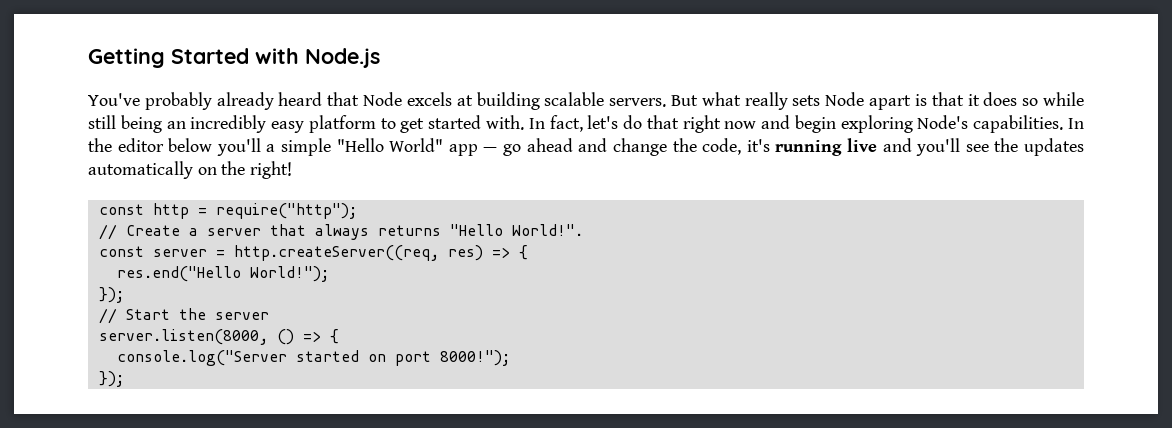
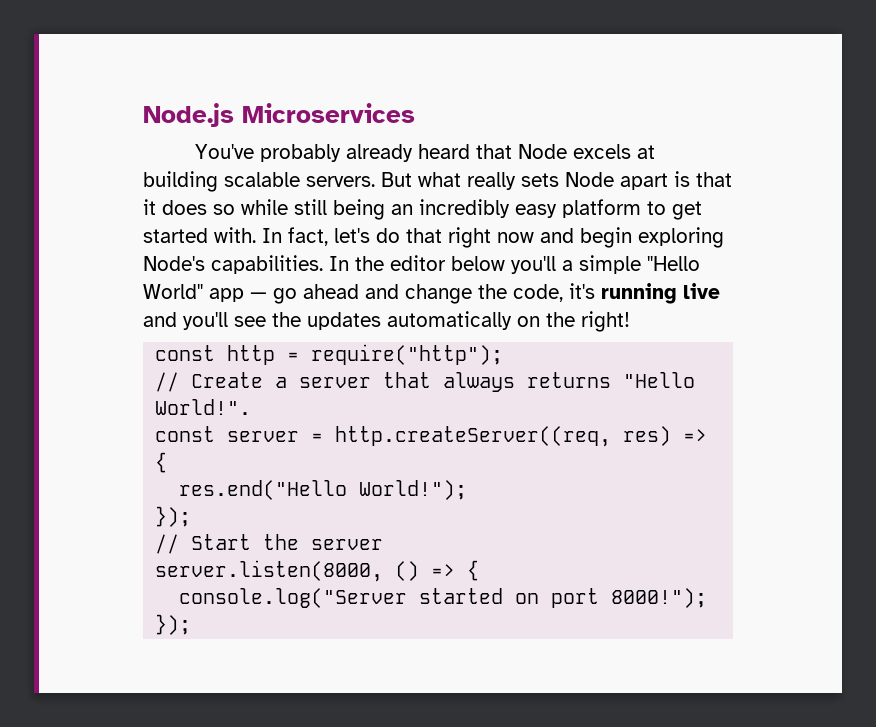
[88,48,299,68] Getting Started with -> (143, 115) none
(380, 58) none -> [242,103,415,123] Microservices

